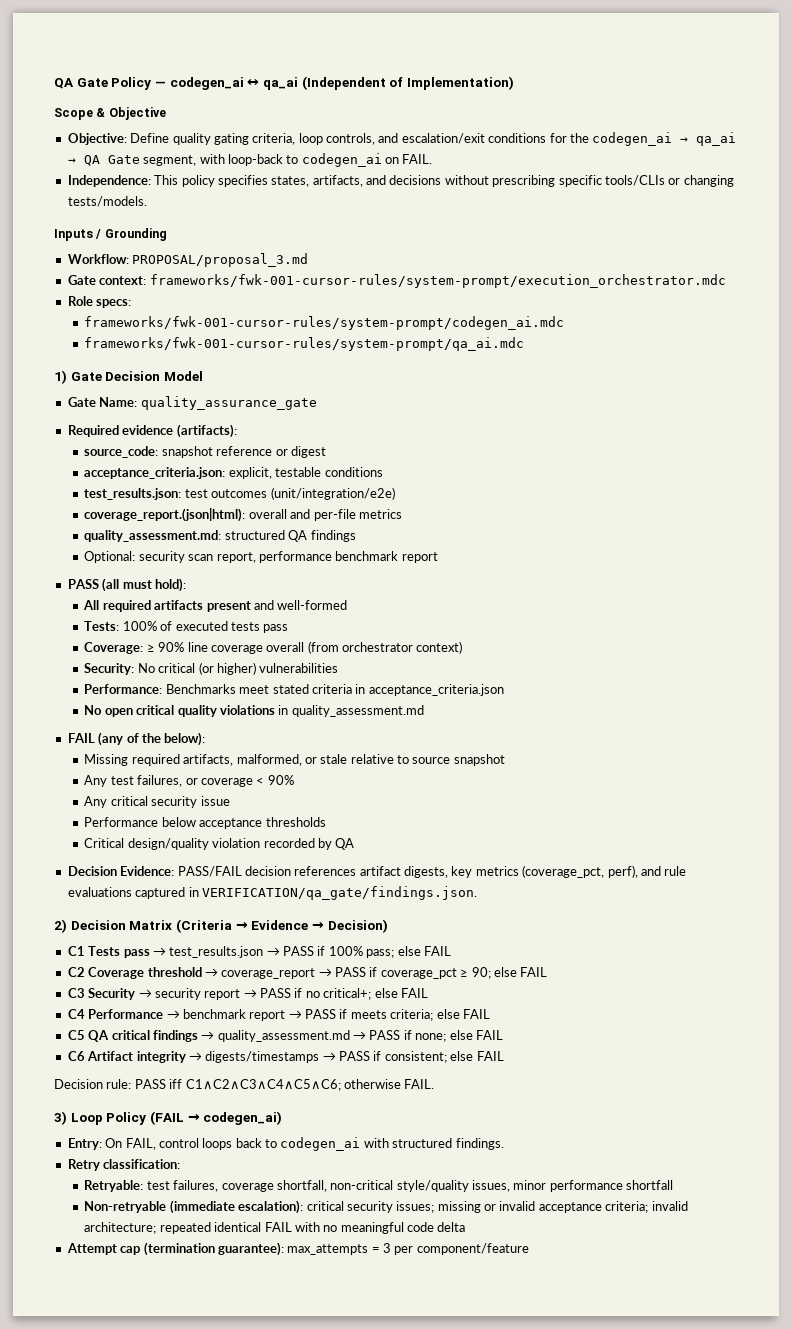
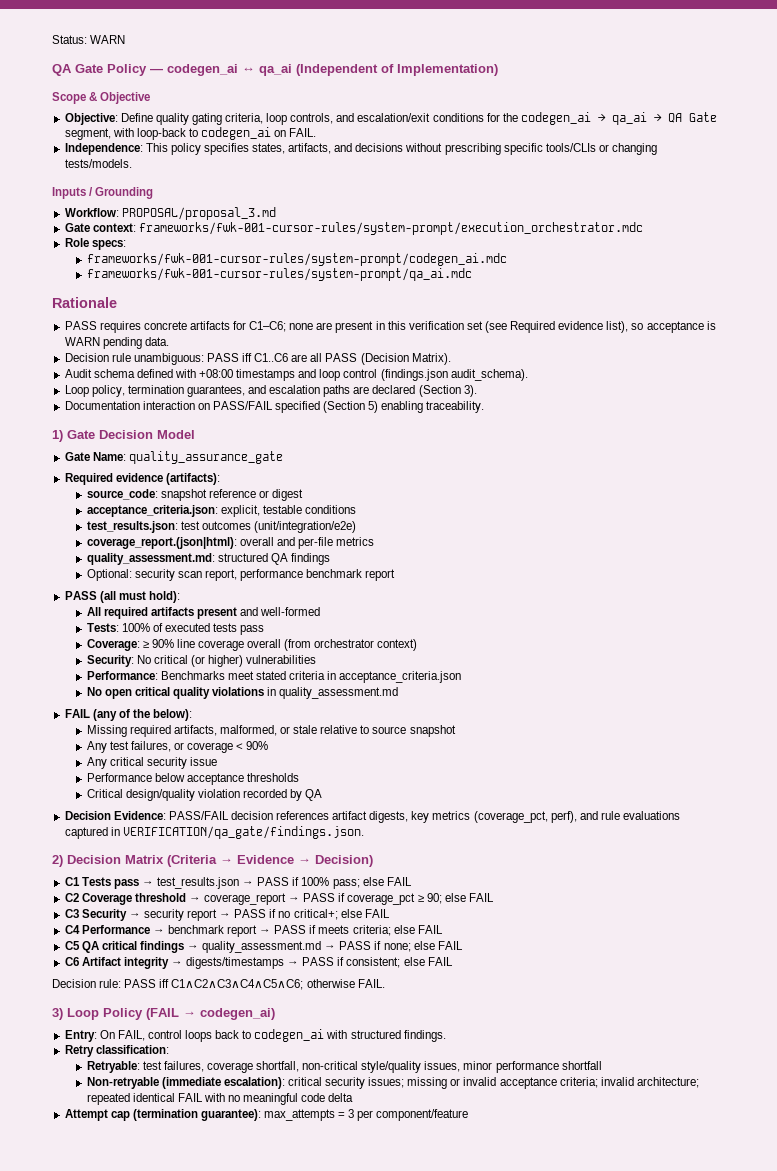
(54, 83) none -> [52,35,126,44] Status: WARN //
(525, 344) none -> [52,297,117,308] [64,321,716,333] [64,337,169,349] [64,353,451,365] [64,369,528,381] [64,385,477,397] [64,401,485,413] // Rationale // PASS requires concrete artifacts for C1–C6; none are present in this verification set (see Required evidence list), so acceptance is WARN pending data. // Decision rule unambiguous: PASS iff C1..C6 are all PASS (Decision Matrix). // Audit schema defined with +08:00 timestamps and loop control (findings.json audit_schema). // Loop policy, termination guarantees, and escalation paths are declared (Section 3). // Documentation interaction on PASS/FAIL specified (Section 5) enabling traceability.

